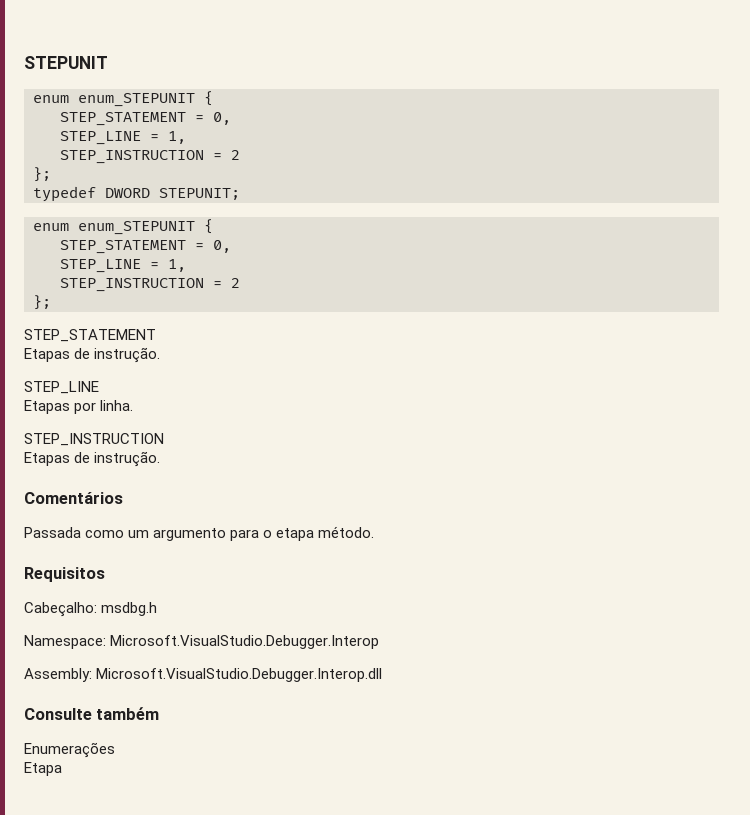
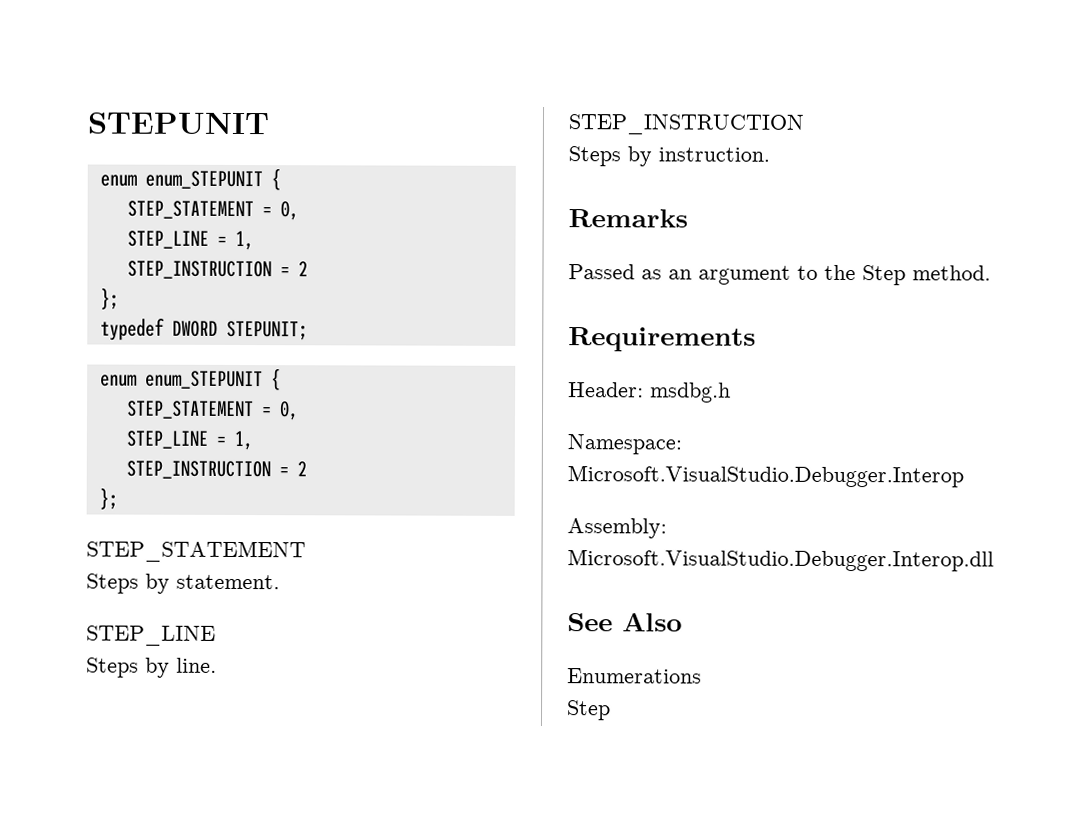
[24,347,161,363] [24,381,99,394] [24,400,134,414] [24,433,164,446] [24,451,161,467] [24,492,123,504] [24,526,375,541] [24,567,105,582] [24,602,97,617] Etapas de instrução. // STEP_LINE // Etapas por linha. // STEP_INSTRUCTION // Etapas de instrução. // Comentários // Passada como um argumento para o etapa método. // Requisitos // Cabeçalho: -> [86,573,280,594] [86,625,216,646] [86,657,217,678] [568,114,805,135] [568,146,770,167] [568,209,688,228] [568,264,991,286] [568,327,756,352] [568,382,644,398] Steps by statement. // STEP_LINE // Steps by line. // STEP_INSTRUCTION // Steps by instruction. // Remarks // Passed as an argument to the Step method. // Requirements // Header:
[24,707,160,720] [24,742,115,758] [24,762,62,776] Consulte também // Enumerações // Etapa -> [567,612,683,632] [567,668,702,684] [566,700,611,721] See Also // Enumerations // Step

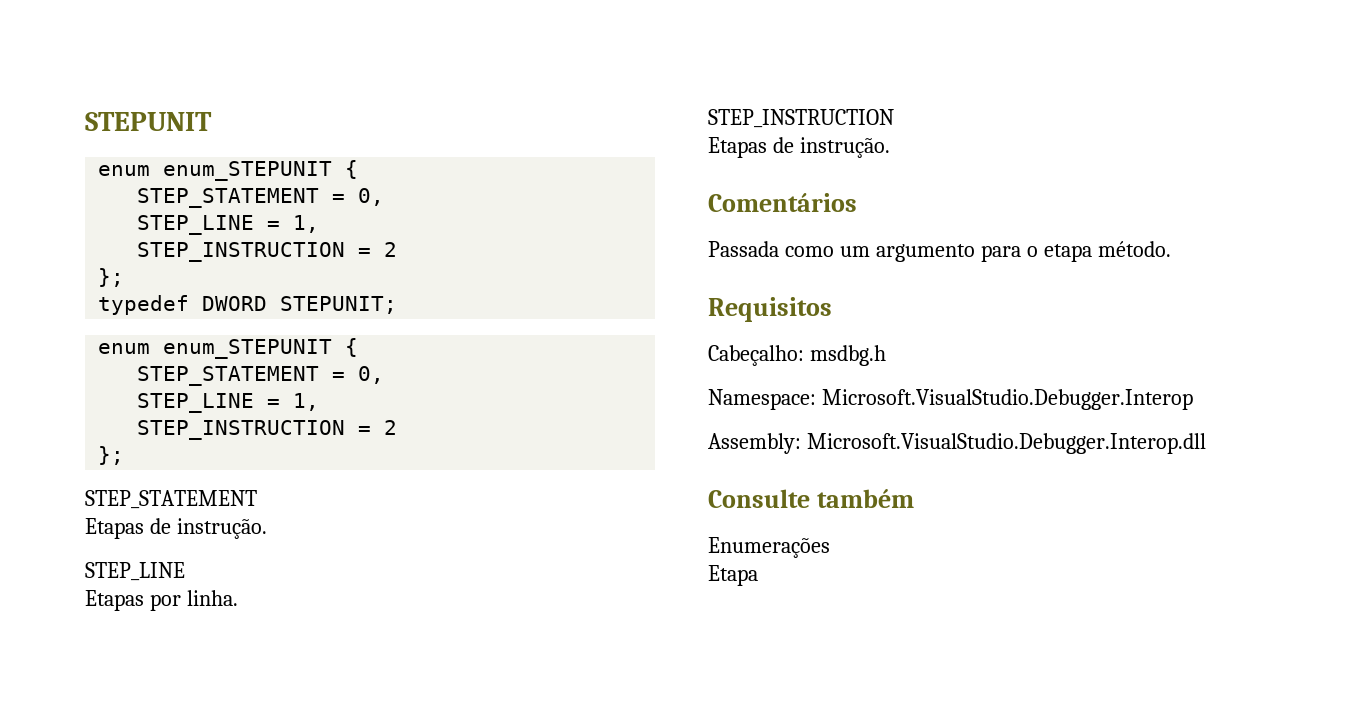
[86,573,280,594] [86,625,216,646] [86,657,217,678] [568,114,805,135] [568,146,770,167] [568,209,688,228] [568,264,991,286] [568,327,756,352] [568,382,644,398] Steps by statement. // STEP_LINE // Steps by line. // STEP_INSTRUCTION // Steps by instruction. // Remarks // Passed as an argument to the Step method. // Requirements // Header: -> [85,518,267,539] [85,562,185,581] [85,590,238,611] [708,109,894,128] [708,137,890,158] [708,193,857,212] [708,241,1171,262] [708,297,832,322] [708,345,804,366] Etapas de instrução. // STEP_LINE // Etapas por linha. // STEP_INSTRUCTION // Etapas de instrução. // Comentários // Passada como um argumento para o etapa método. // Requisitos // Cabeçalho:
[567,612,683,632] [567,668,702,684] [566,700,611,721] See Also // Enumerations // Step -> [708,489,914,508] [708,537,830,558] [708,565,758,586] Consulte também // Enumerações // Etapa

